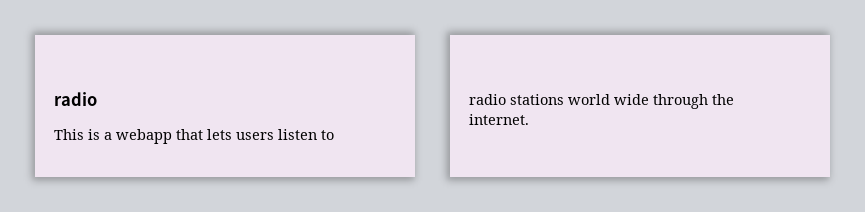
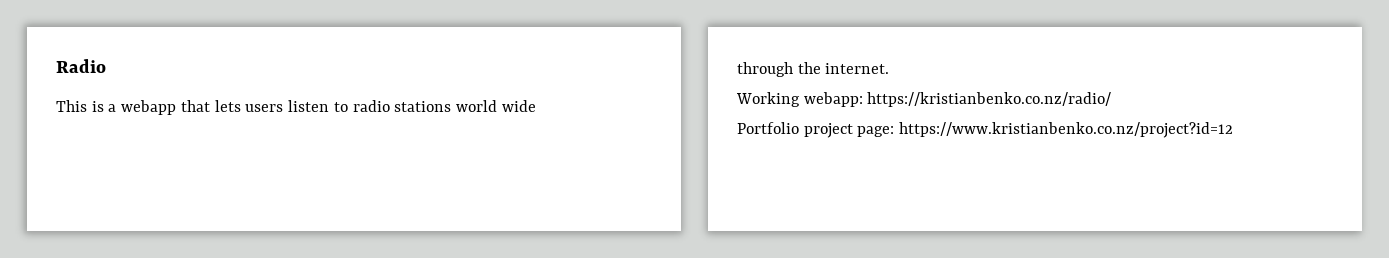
[54,92,97,106] radio -> [56,59,106,73] Radio
(529, 119) none -> [736,92,1112,107] [737,122,1234,138] // Working webapp: https://kristianbenko.co.nz/radio/ // Portfolio project page: https://www.kristianbenko.co.nz/project?id=12

